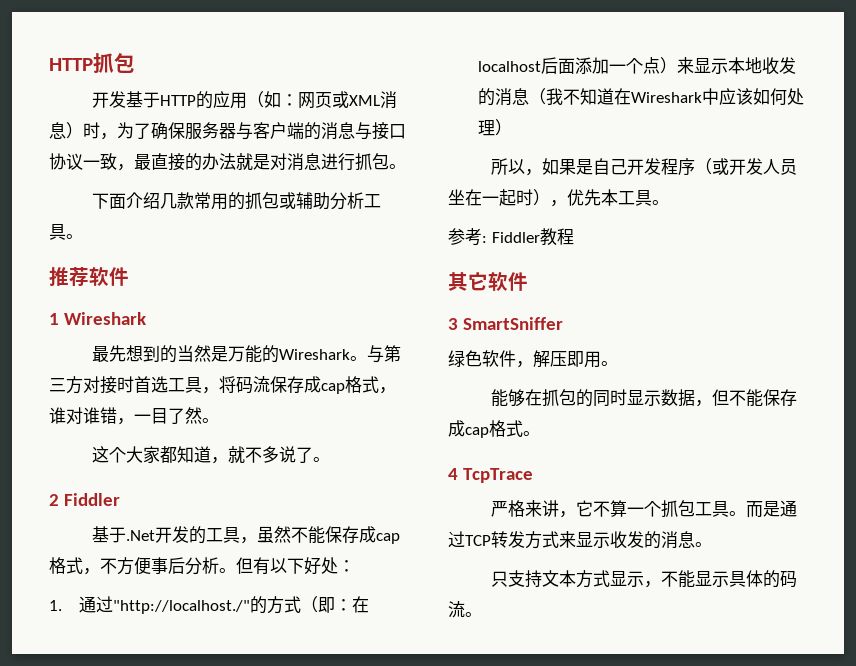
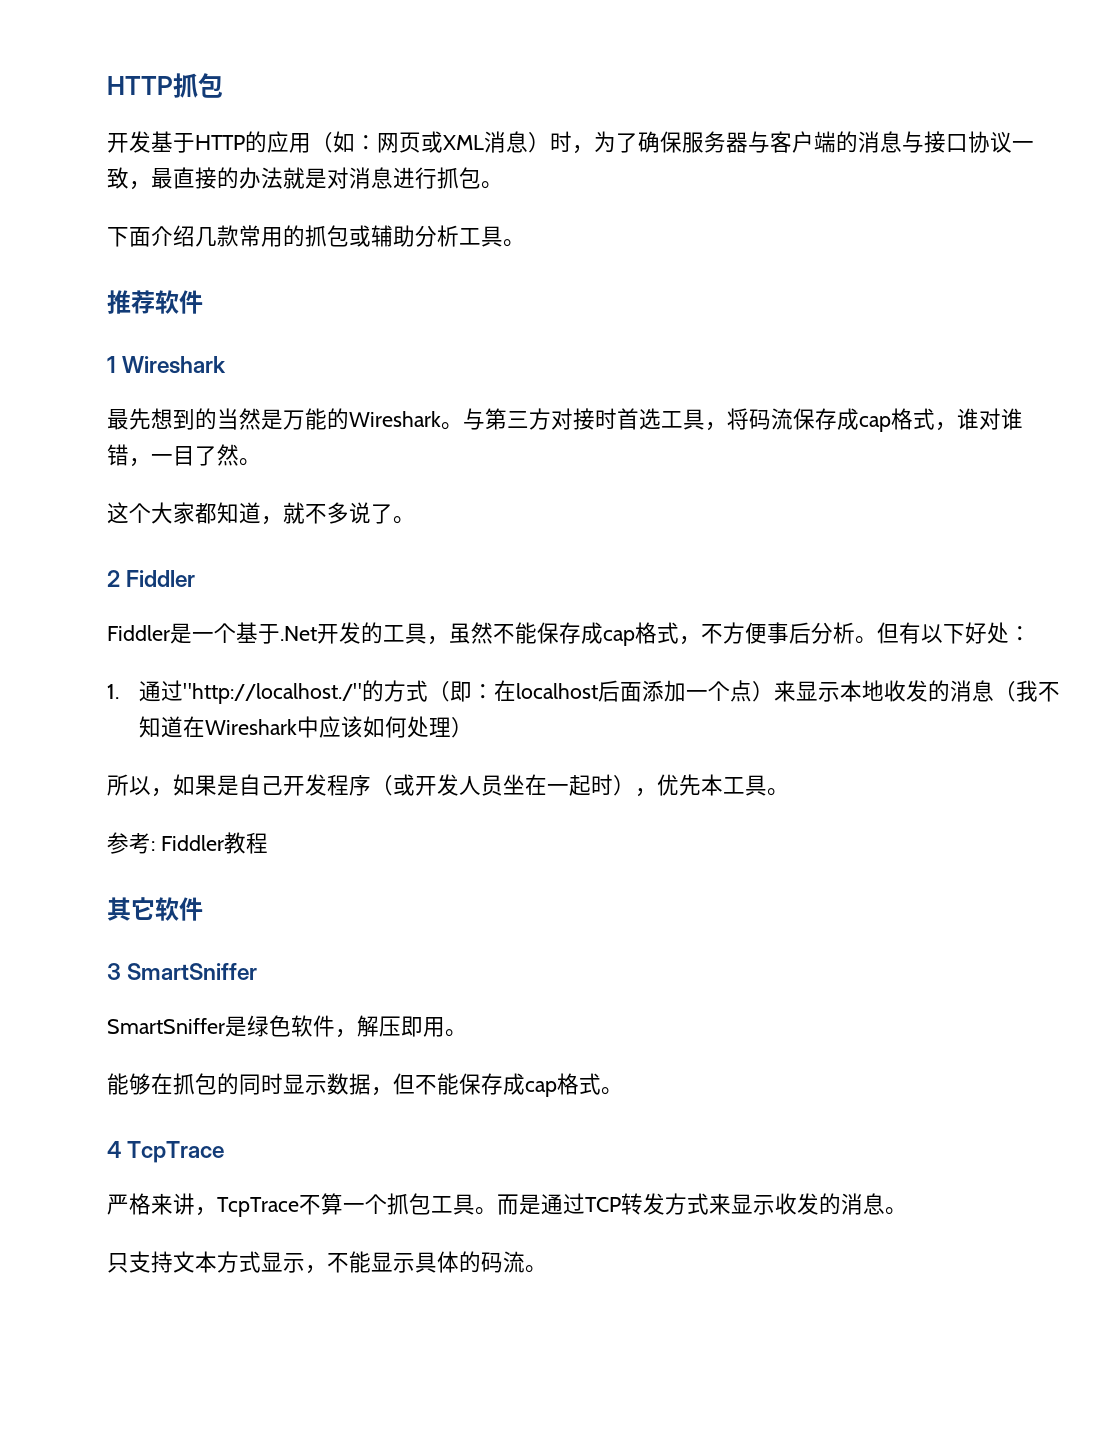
(120, 499) none -> [107,623,236,644] Fiddler是一个
(563, 323) none -> [107,1016,247,1037] SmartSniffer是
[576,500,594,517] 它 -> [217,1197,299,1217] TcpTrace

